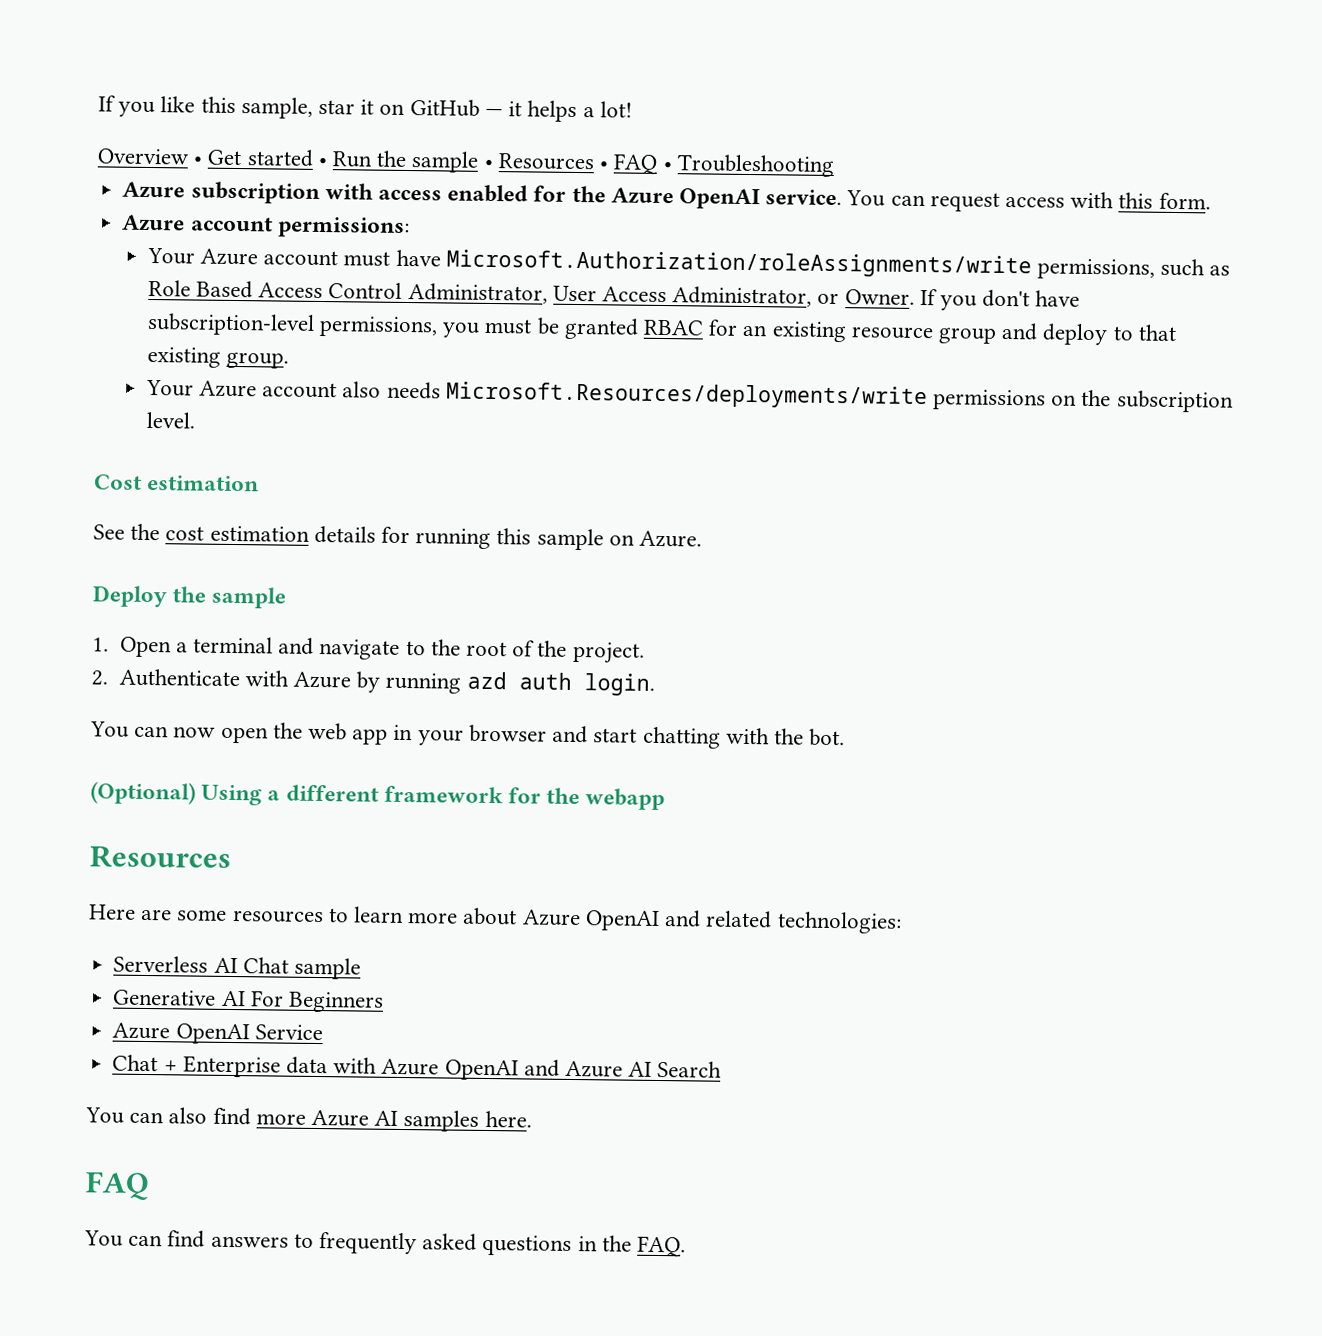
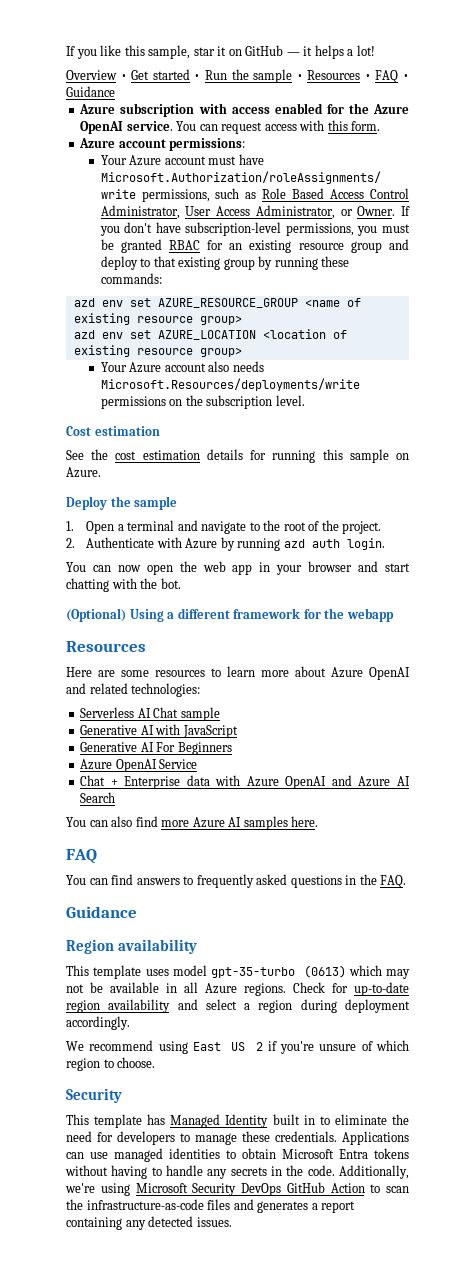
[676,154,834,177] Troubleshooting -> [66,86,115,97] Guidance
[225,351,289,369] group. -> [223,256,350,270] [100,273,162,284] [73,298,361,308] [73,313,242,325] [73,329,347,340] [73,345,242,357] group by running these commands: // azd env set AZURE_RESOURCE_GROUP <name of existing resource group> // azd env set AZURE_LOCATION <location of existing resource group>
(361, 968) none -> [80,724,238,738] // Generative AI with JavaScript
(687, 1246) none -> [66,906,137,918] [66,939,197,954] [66,965,410,979] [66,982,409,996] [66,999,410,1013] [66,1016,130,1030] [66,1040,409,1054] [66,1057,156,1071] [66,1088,122,1103] [66,1114,409,1128] [66,1131,409,1145] [66,1148,409,1162] [65,1165,410,1179] [65,1182,409,1196] [66,1199,356,1213] [66,1216,232,1230] // Guidance // Region availability // This template uses model gpt-35-turbo (0613) which may not be available in all Azure regions. Check for up-to-date region availability and select a region during deployment accordingly. // We recommend using East US 2 if you're unsure of which region to choose. // Security // This template has Managed Identity built in to eliminate the need for developers to manage these credentials. Applications can use managed identities to obtain Microsoft Entra tokens without having to handle any secrets in the code. Additionally, we're using Microsoft Security DevOps GitHub Action to scan the infrastructure-as-code files and generates a report containing any detected issues.

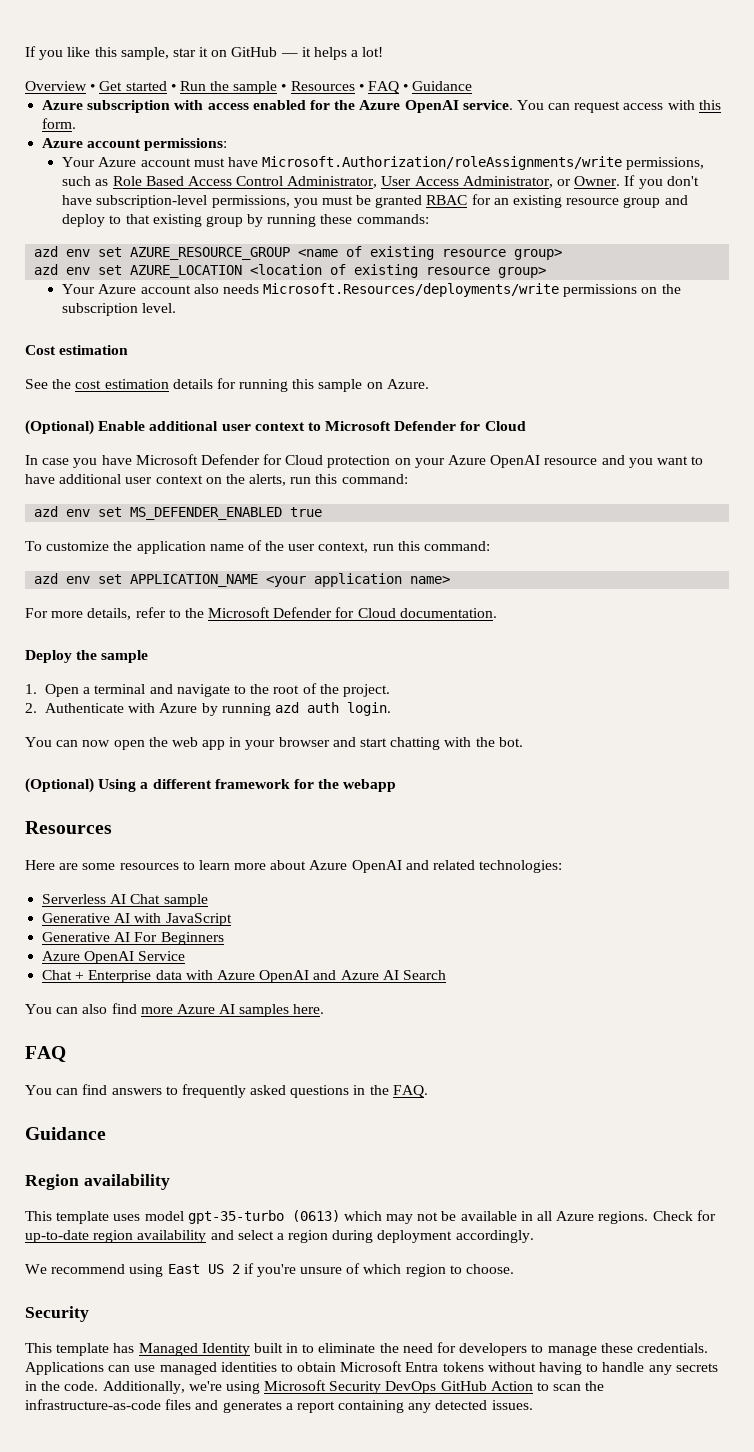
(101, 472) none -> [25,420,526,435] [25,454,704,468] [25,474,408,486] [34,506,323,520] [25,540,491,554] [34,573,451,587] [25,607,497,620] // (Optional) Enable additional user context to Microsoft Defender for Cloud // In case you have Microsoft Defender for Cloud protection on your Azure OpenAI resource and you want to have additional user context on the alerts, run this command: // azd env set MS_DEFENDER_ENABLED true // To customize the application name of the user context, run this command: // azd env set APPLICATION_NAME <your application name> // For more details, refer to the Microsoft Defender for Cloud documentation.

